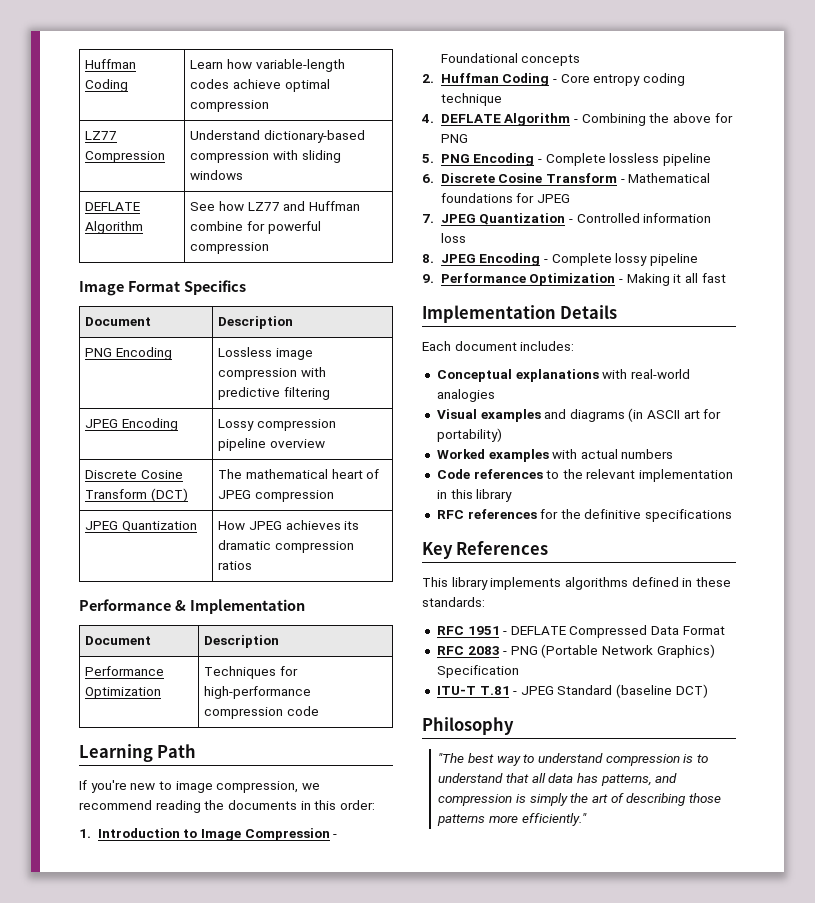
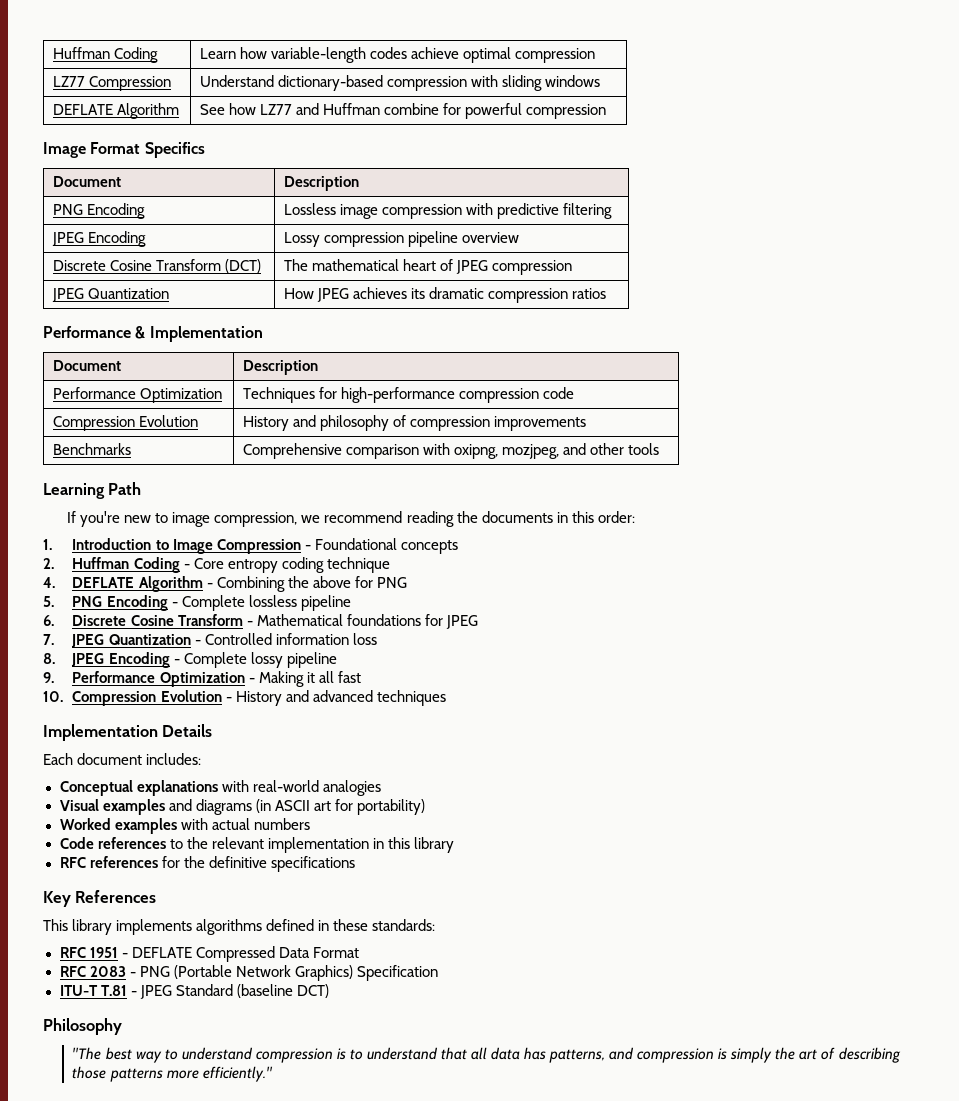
(319, 711) none -> [52,415,198,431] [242,415,586,431] [52,443,131,455] [242,443,659,459] // Compression Evolution | History and philosophy of compression improvements // Benchmarks | Comprehensive comparison with oxipng, mozjpeg, and other tools
(726, 278) none -> [43,690,446,706] // 10. Compression Evolution - History and advanced techniques

